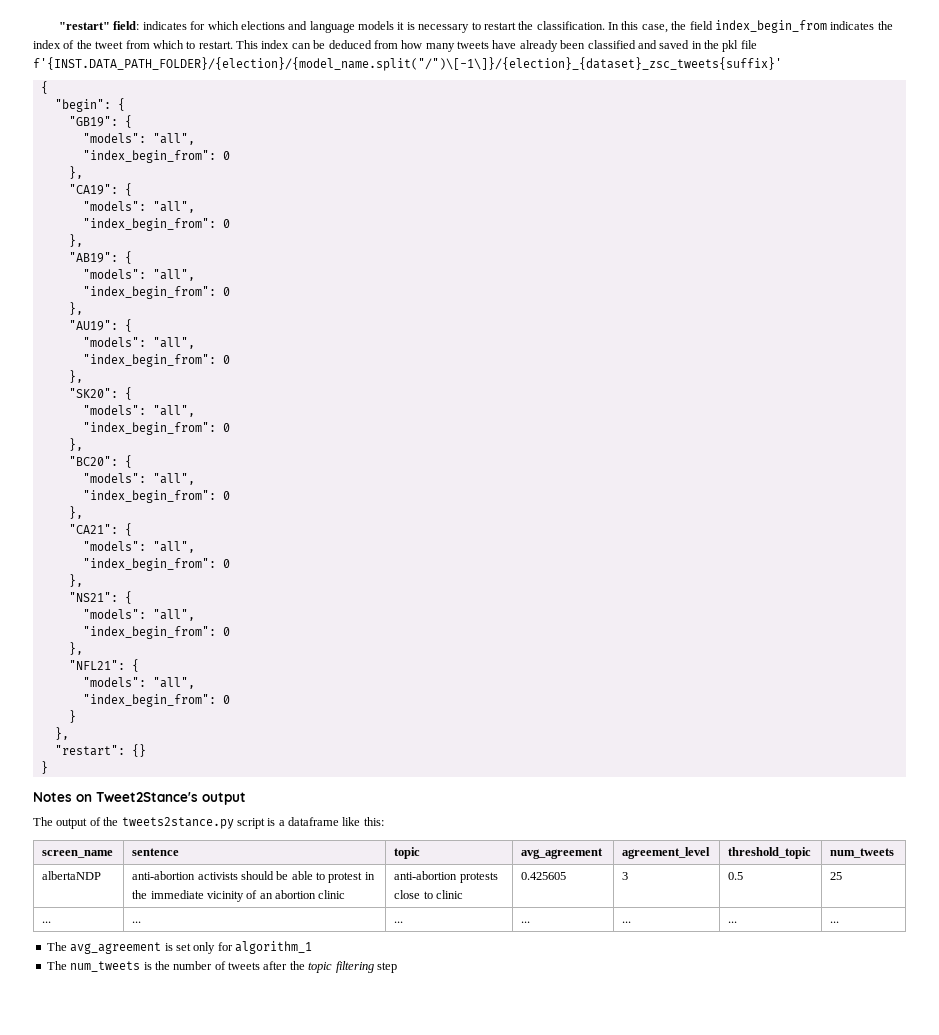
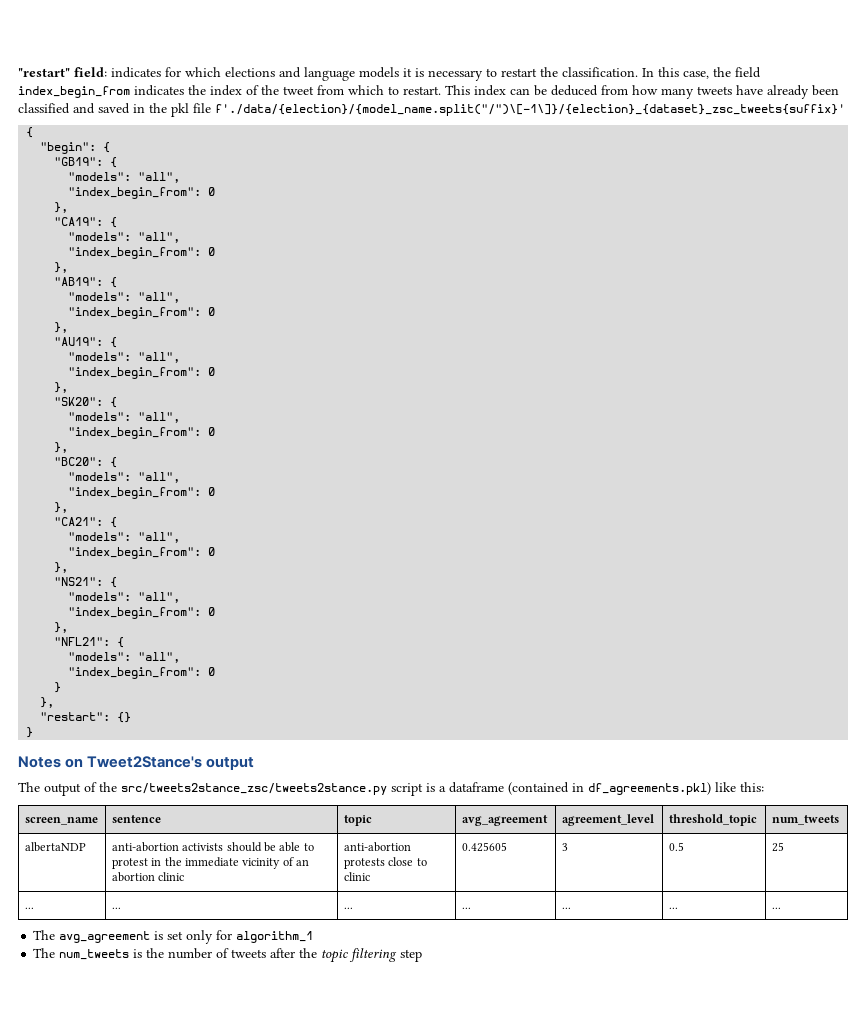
[33,57,782,71] f'{INST.DATA_PATH_FOLDER}/{election}/{model_name.split("/")\[-1\]}/{election}_{dataset}_zsc_tweets{suffix}' -> [215,104,845,116] f'./data/{election}/{model_name.split("/")\[-1\]}/{election}_{dataset}_zsc_tweets{suffix}'
[121,817,234,829] tweets2stance.py -> [121,783,387,795] src/tweets2stance_zsc/tweets2stance.py
(339, 821) none -> [508,782,711,795] (contained in df_agreements.pkl)

